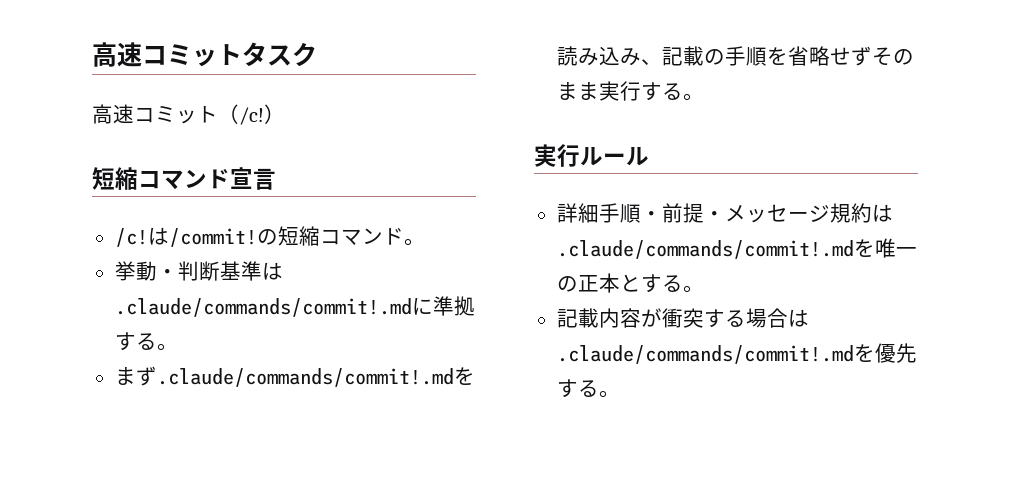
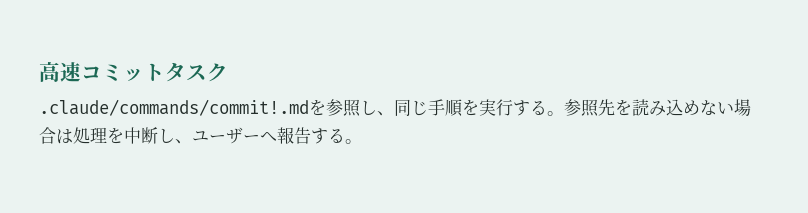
[92,104,285,125] [92,167,276,190] [114,226,425,247] [114,261,283,281] [114,296,475,317] [114,332,178,351] [114,366,475,387] [556,46,914,66] [556,81,704,101] [534,144,649,167] [556,203,893,223] [556,238,917,259] [556,273,704,293] [556,308,809,328] [556,343,917,364] 高速コミット（/c!） // 短縮コマンド宣言 // /c!は/commit!の短縮コマンド。 // 挙動・判断基準は.claude/commands/commit!.mdに準拠する。 // まず.claude/commands/commit!.mdを読み込み、記載の手順を省略せずそのまま実行する。 // 実行ルール // 詳細手順・前提・メッセージ規約は.claude/commands/commit!.mdを唯一の正本とする。 // 記載内容が衝突する場合は.claude/commands/commit!.mdを優先 -> [39,99,751,117] [39,127,311,144] .claude/commands/commit!.mdを参照し、同じ手順を実行する。参照先を読み込めない場合は処理を中断し、ユーザーへ報告

